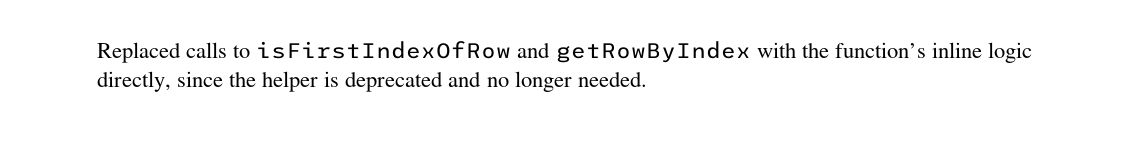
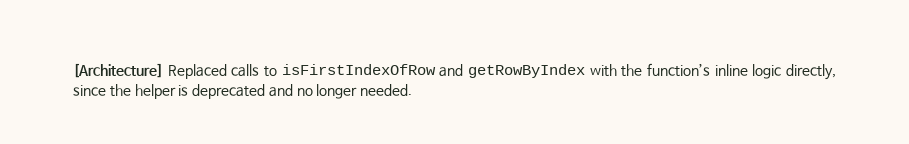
(97, 52) none -> [73,63,163,78] [Architecture]

